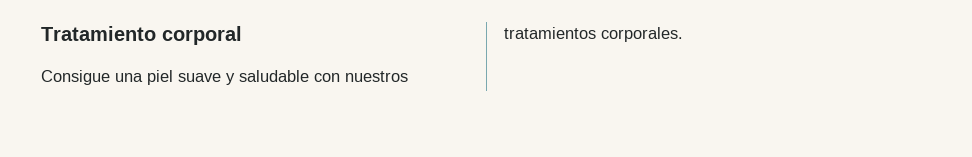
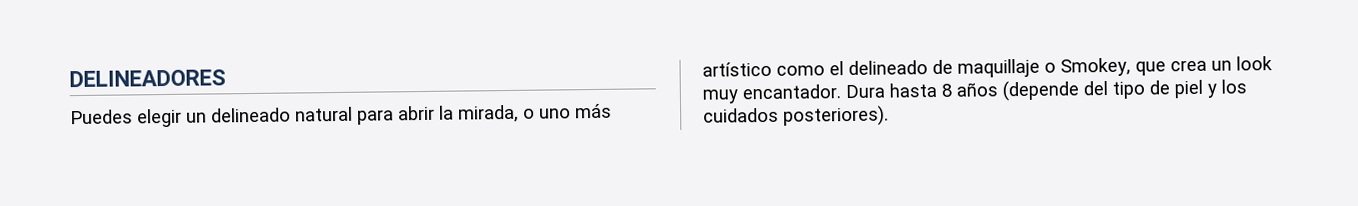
[41,26,242,45] [41,70,408,85] [504,27,683,42] Tratamiento corporal // Consigue una piel suave y saludable con nuestros tratamientos corporales. -> [69,69,226,88] [70,103,612,128] [702,56,1273,78] [702,79,1247,104] [703,105,889,127] DELINEADORES // Puedes elegir un delineado natural para abrir la mirada, o uno más artístico como el delineado de maquillaje o Smokey, que crea un look muy encantador. Dura hasta 8 años (depende del tipo de piel y los cuidados posteriores).

